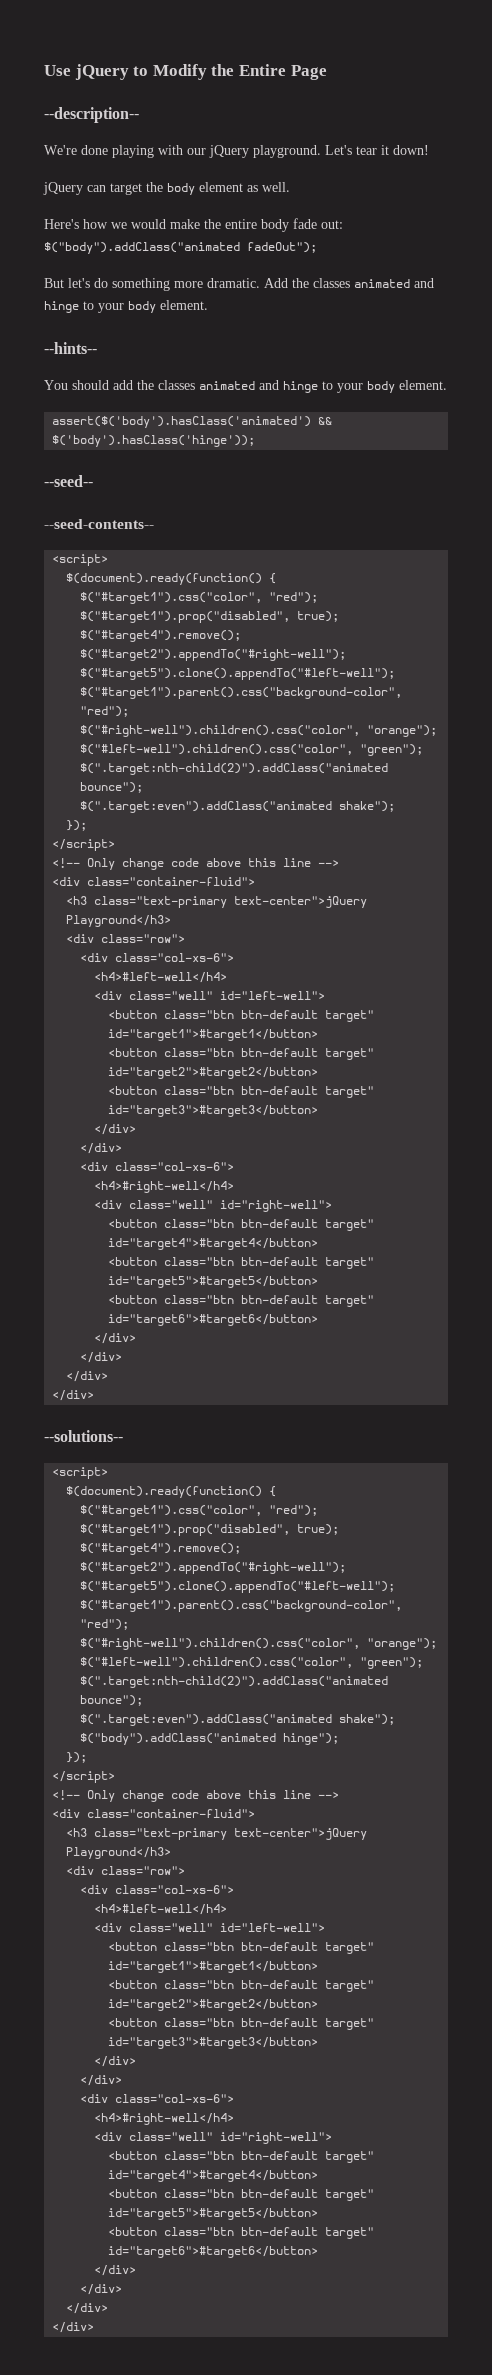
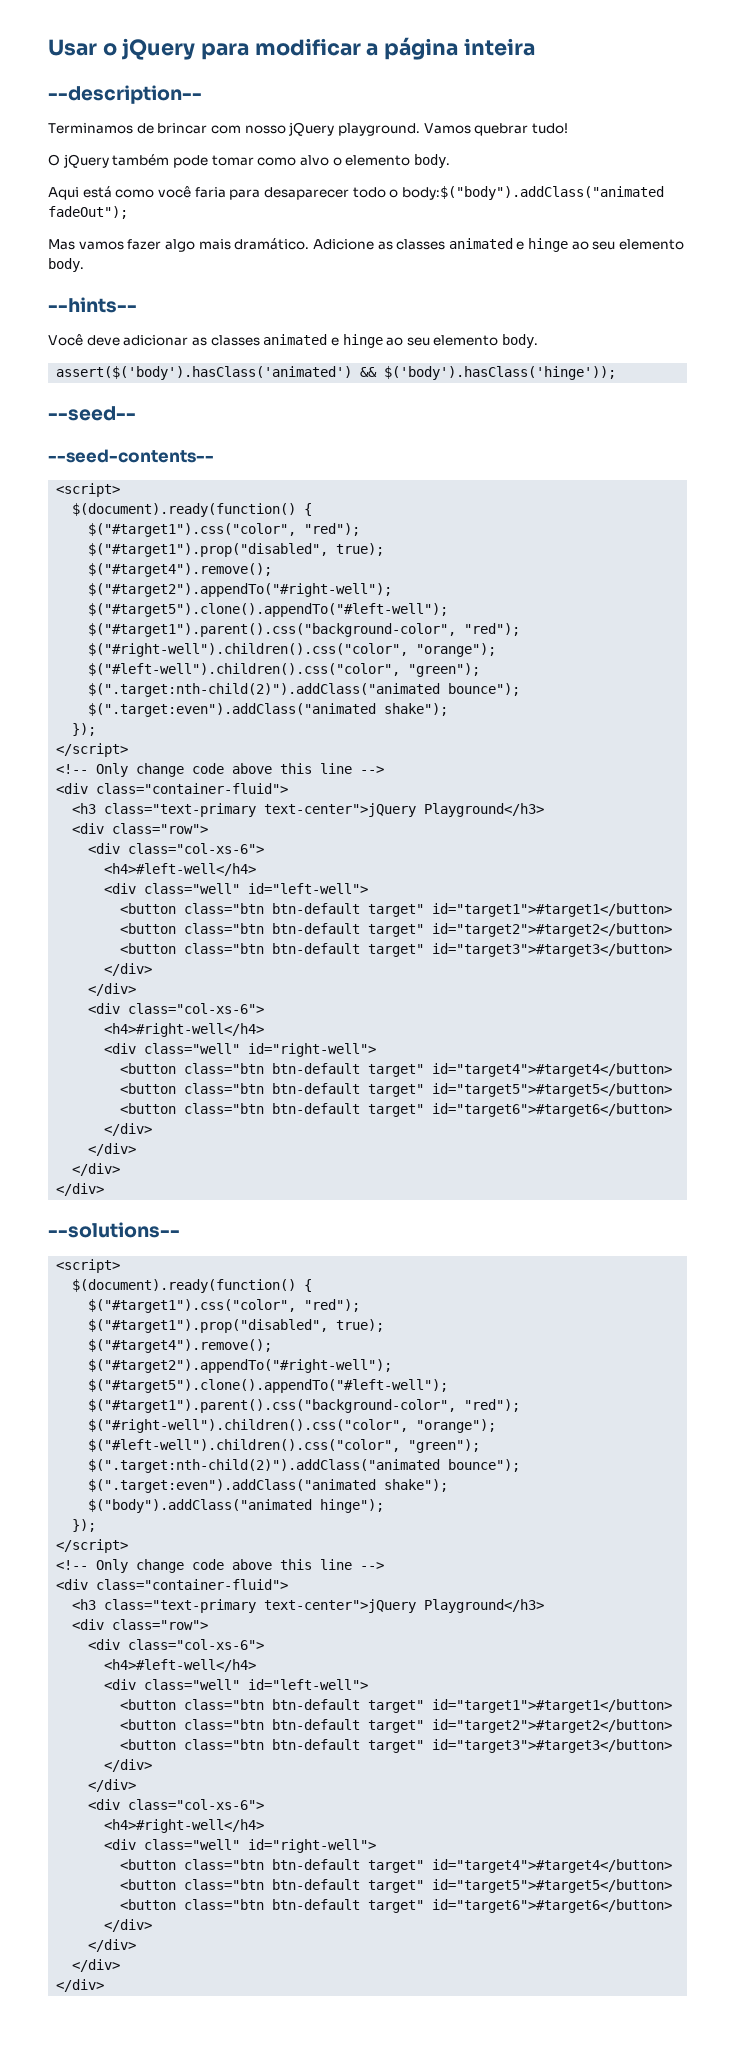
[44,64,327,80] [44,107,139,123] [44,145,429,158] [43,182,290,195] [44,218,343,232] [44,242,317,254] [44,278,434,291] [44,300,208,313] [44,342,97,354] [44,380,447,393] Use jQuery to Modify the Entire Page // --description-- // We're done playing with our jQuery playground. Let's tear it down! // jQuery can target the body element as well. // Here's how we would make the entire body fade out: $("body").addClass("animated fadeOut"); // But let's do something more dramatic. Add the classes animated and hinge to your body element. // --hints-- // You should add the classes animated and hinge to your body element. -> [48,37,535,60] [48,85,202,104] [48,122,568,136] [48,154,450,168] [48,186,664,200] [48,206,128,219] [48,238,685,252] [48,258,84,272] [48,297,137,313] [48,334,539,348] Usar o jQuery para modificar a página inteira // --description-- // Terminamos de brincar com nosso jQuery playground. Vamos quebrar tudo! // O jQuery também pode tomar como alvo o elemento body. // Aqui está como você faria para desaparecer todo o body:$("body").addClass("animated fadeOut"); // Mas vamos fazer algo mais dramático. Adicione as classes animated e hinge ao seu elemento body. // --hints-- // Você deve adicionar as classes animated e hinge ao seu elemento body.

